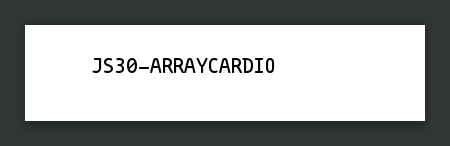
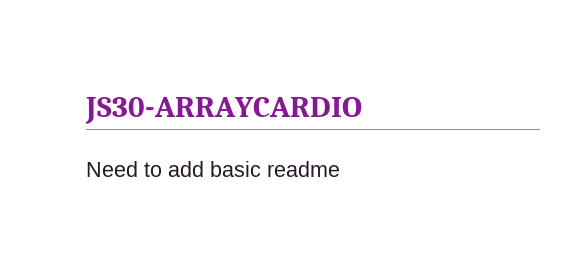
(276, 65) none -> [86,161,340,177] // Need to add basic readme

